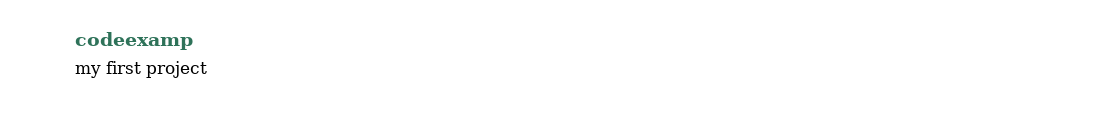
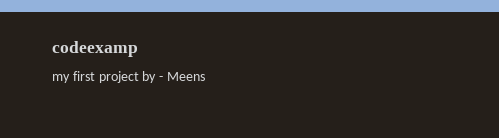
(207, 69) none -> [142,71,205,83] by - Meens

